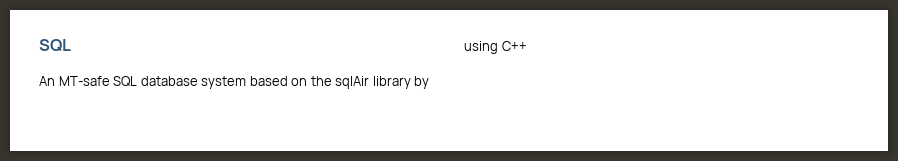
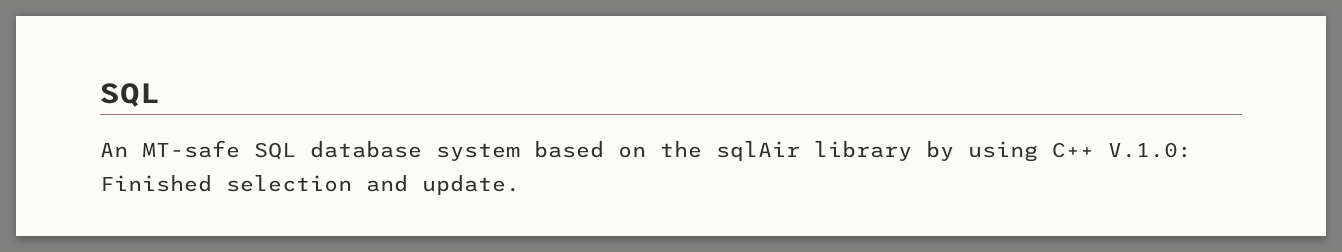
(527, 46) none -> [1108,142,1192,158] [100,175,520,195] V.1.0: Finished selection and update.

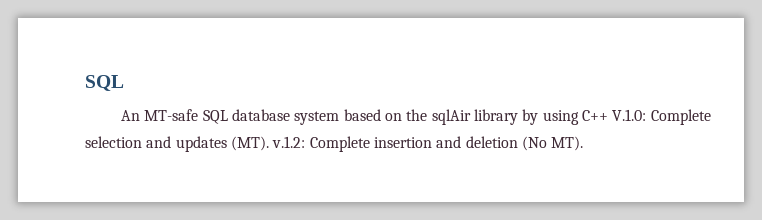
[100,175,212,192] Finished -> [650,109,711,125] Complete
[422,175,520,195] update. -> [175,136,584,152] updates (MT). v.1.2: Complete insertion and deletion (No MT).

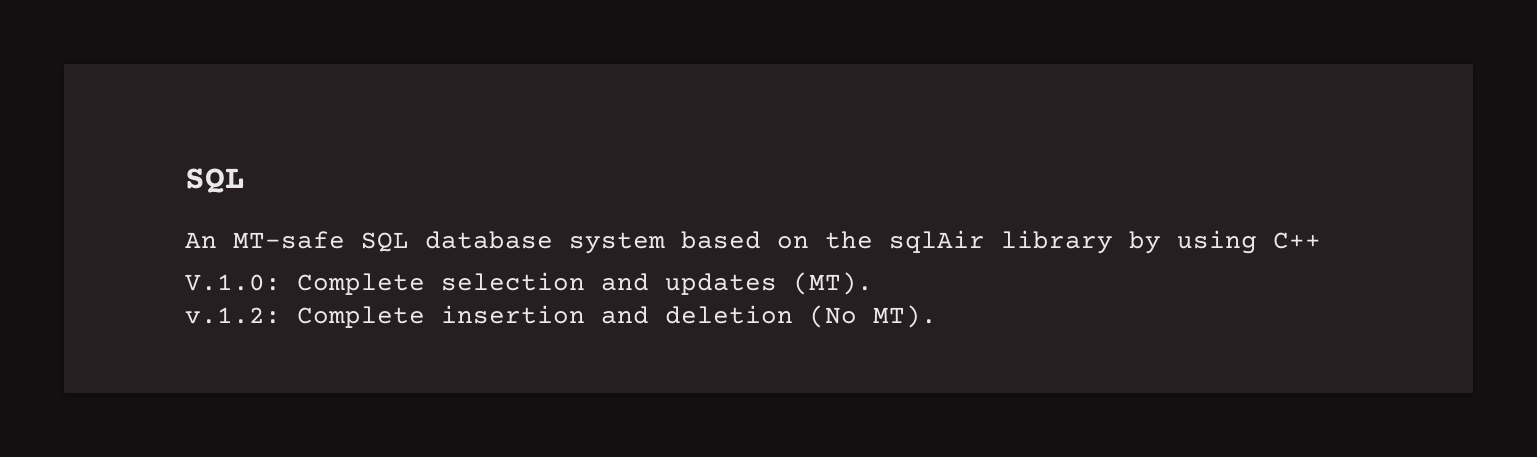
(609, 115) none -> (1321, 240) //
(269, 143) none -> (873, 283) //

